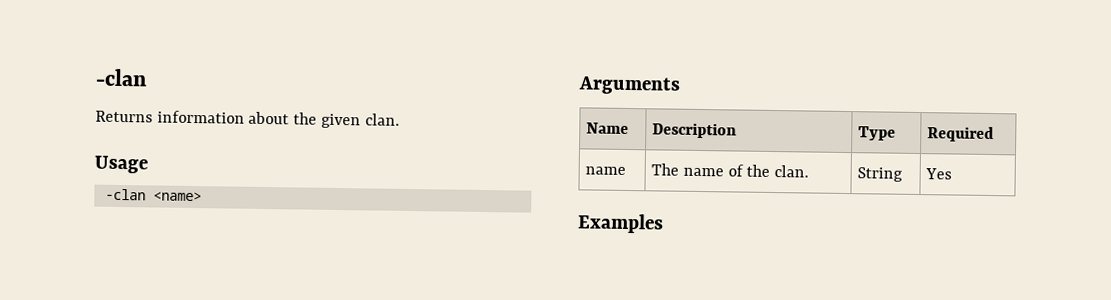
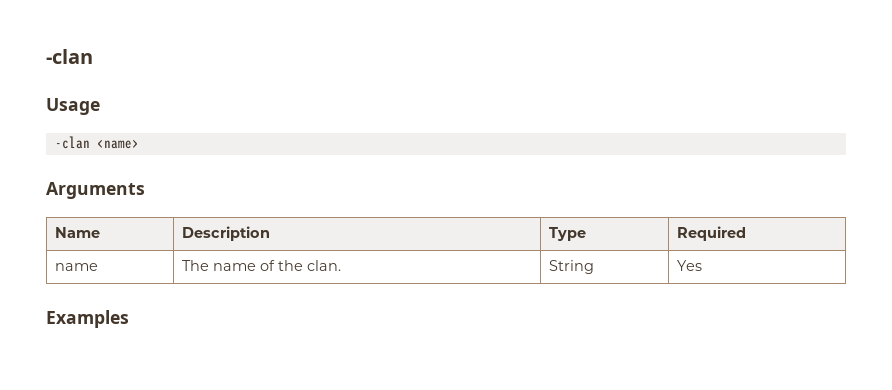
[95,68,148,87] [95,110,400,129] -clan // Returns information about the given clan. -> [46,49,93,64] -clan

